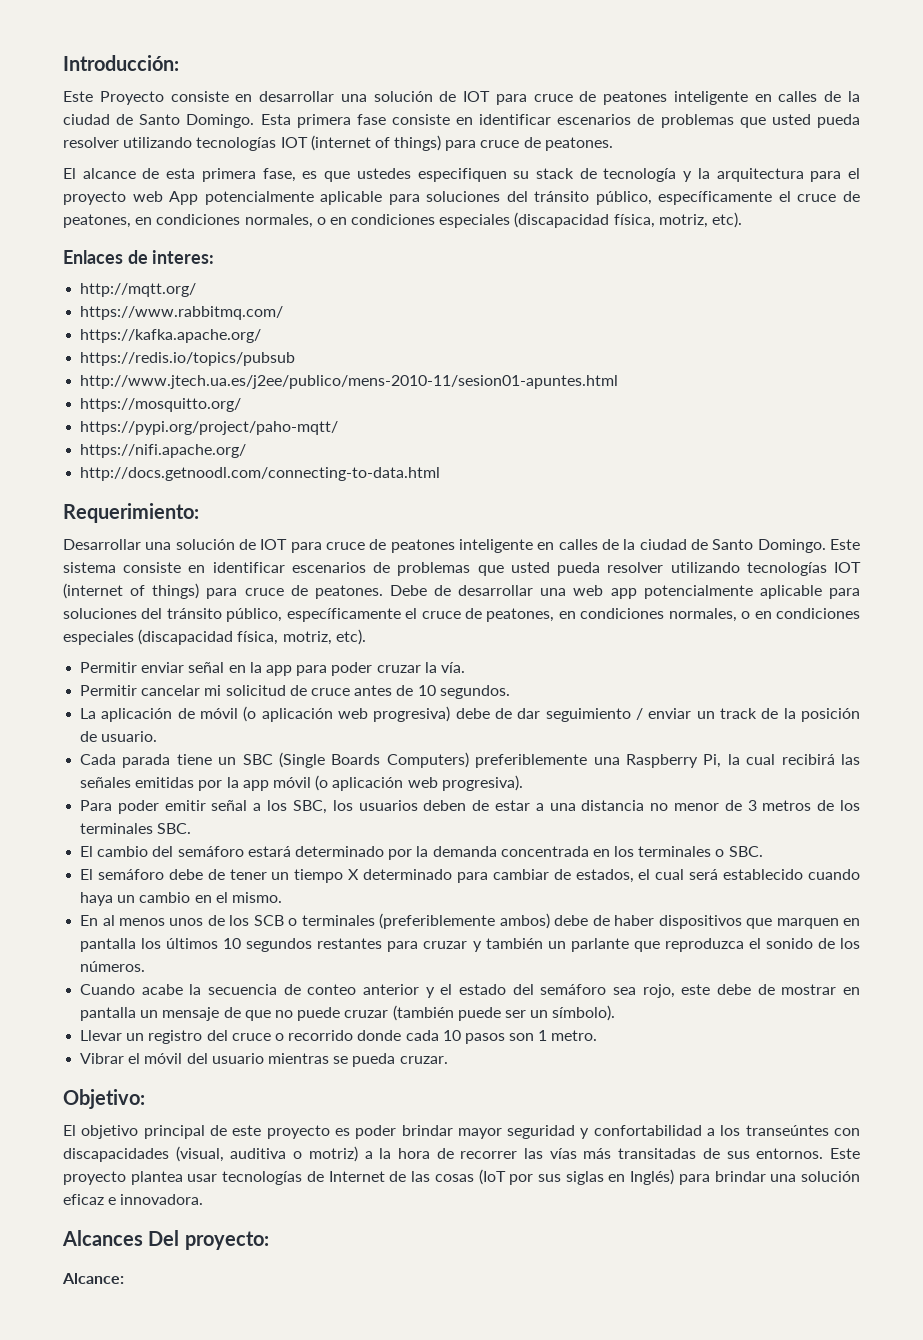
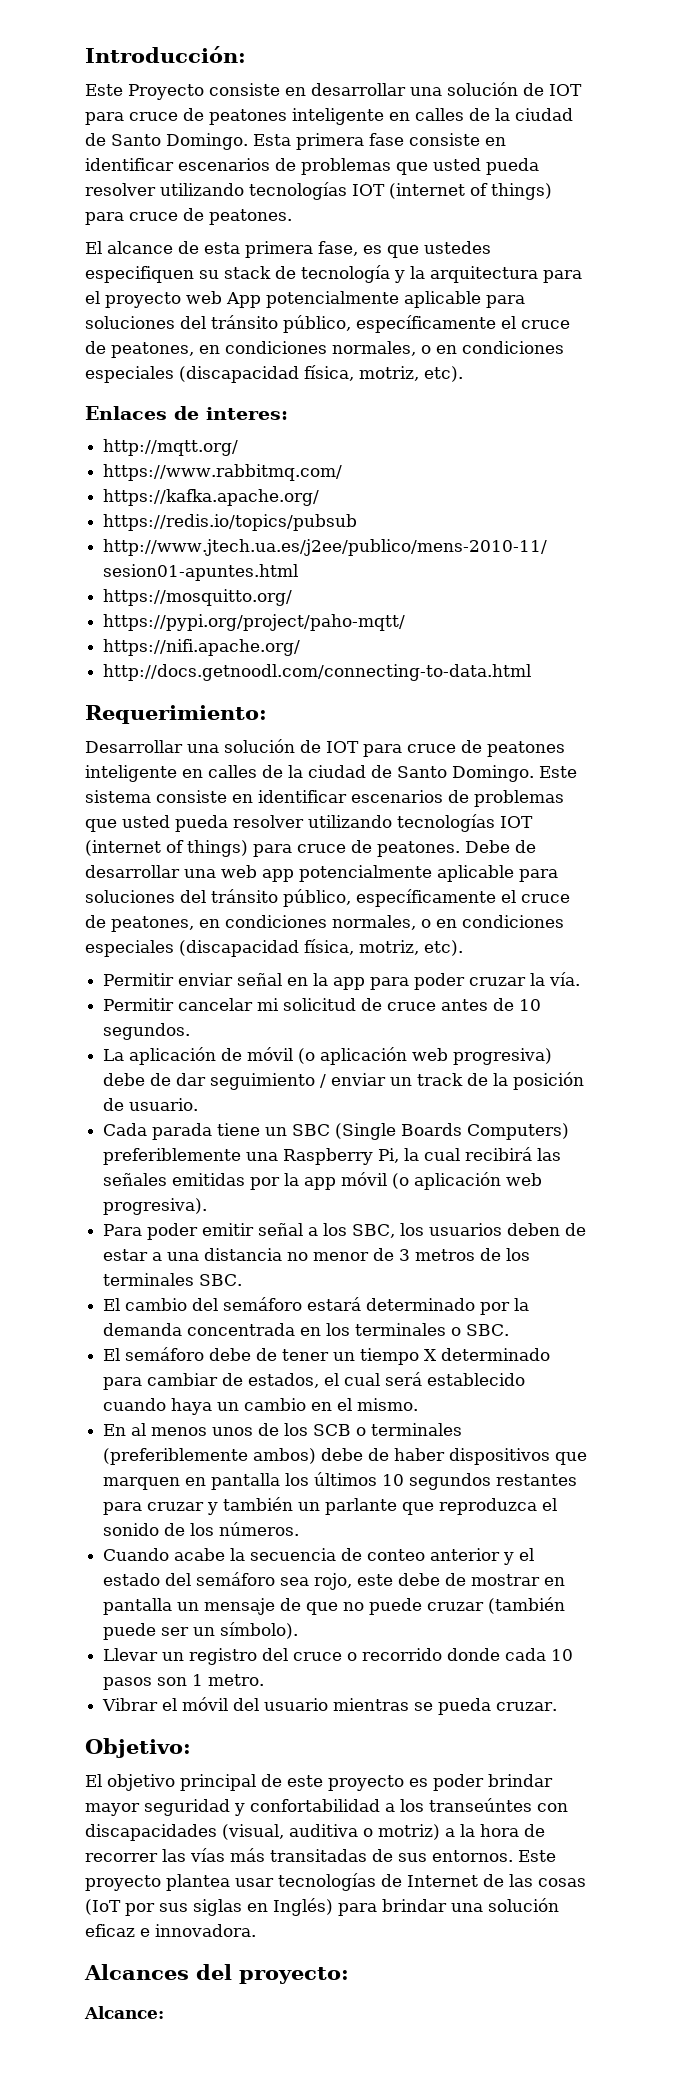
[148,1230,180,1246] Del -> [196,1964,232,1980] del

